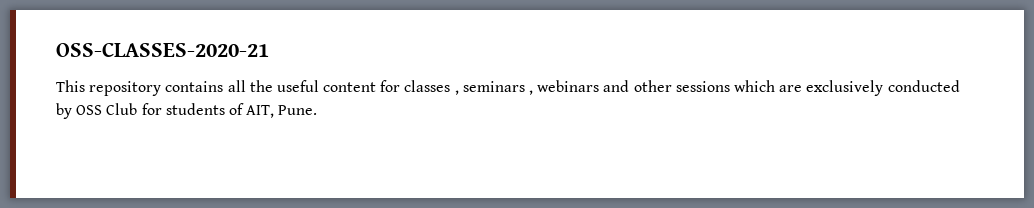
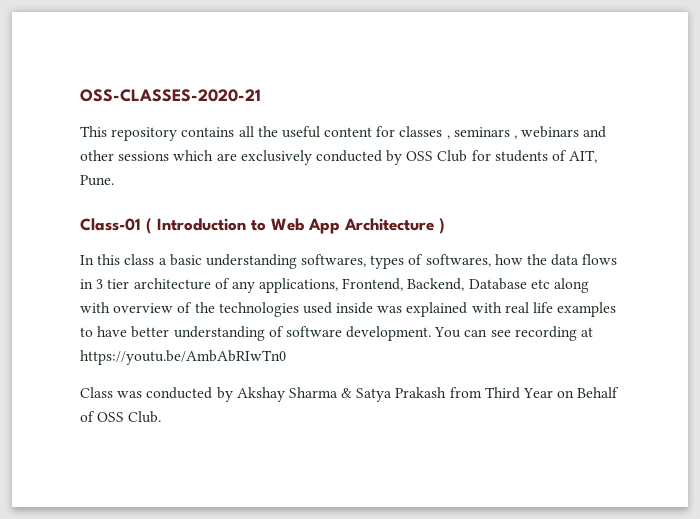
(318, 110) none -> [80,218,445,234] [80,254,618,269] [80,278,590,293] [80,302,617,317] [80,326,594,341] [80,350,286,365] [80,387,620,402] [80,411,162,423] // Class-01 ( Introduction to Web App Architecture ) // In this class a basic understanding softwares, types of softwares, how the data flows in 3 tier architecture of any applications, Frontend, Backend, Database etc along with overview of the technologies used inside was explained with real life examples to have better understanding of software development. You can see recording at https://youtu.be/AmbAbRIwTn0 // Class was conducted by Akshay Sharma & Satya Prakash from Third Year on Behalf of OSS Club.

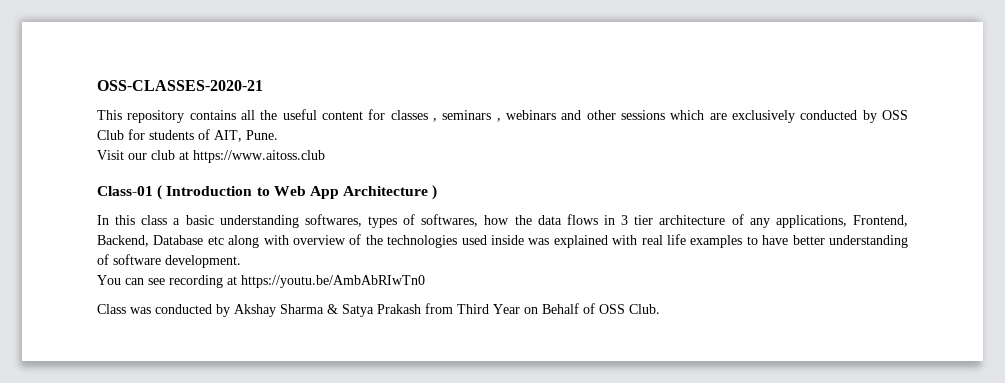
(114, 180) none -> [97,150,325,163] // Visit our club at https://www.aitoss.club
(432, 333) none -> (241, 261) //

